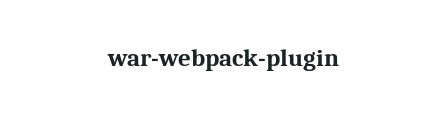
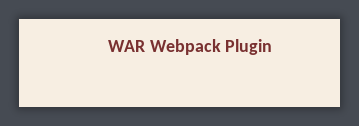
[106,49,339,71] war-webpack-plugin -> [107,39,273,55] WAR Webpack Plugin

